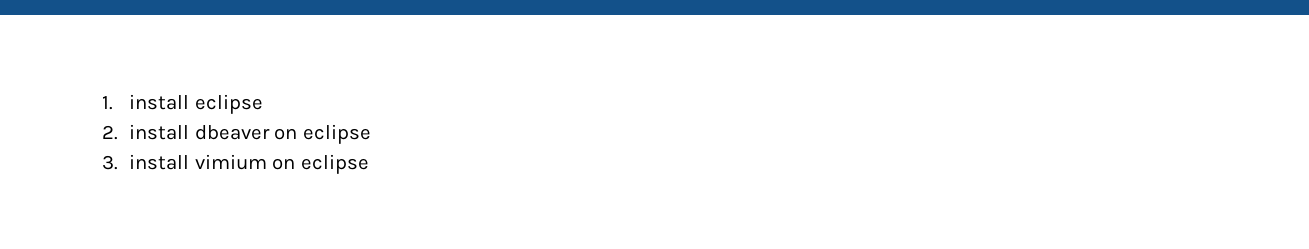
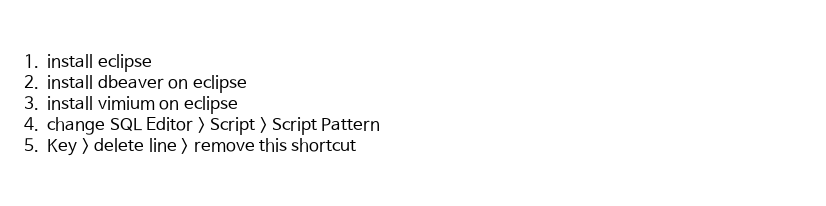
(369, 164) none -> [24,117,381,135] [24,138,357,156] // 4. change SQL Editor > Script > Script Pattern // 5. Key > delete line > remove this shortcut

